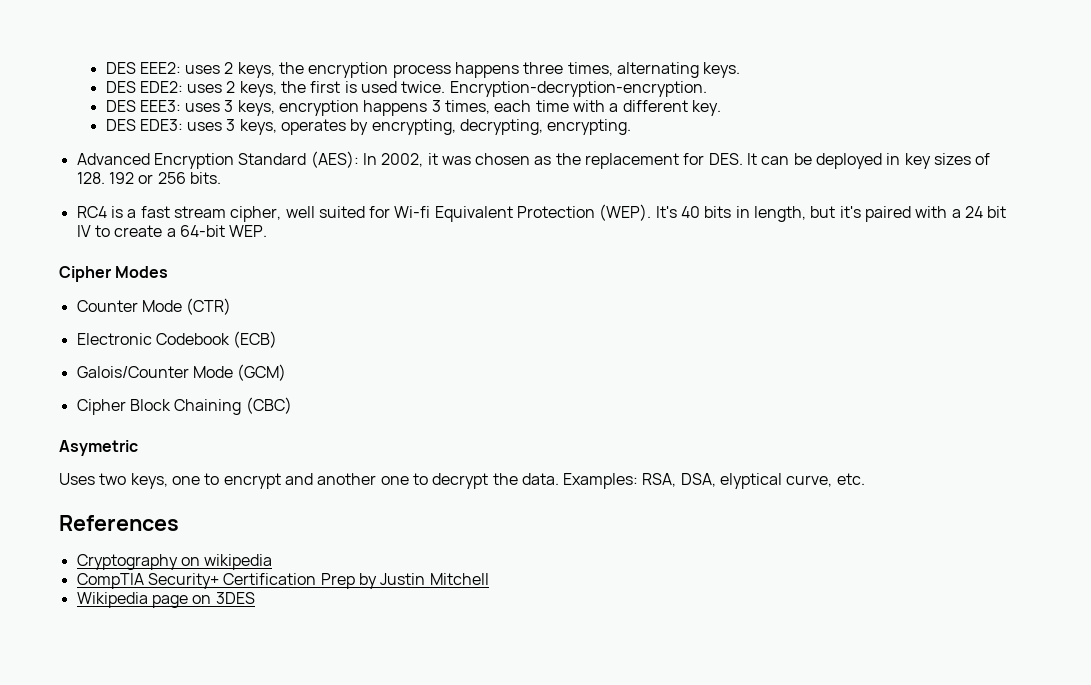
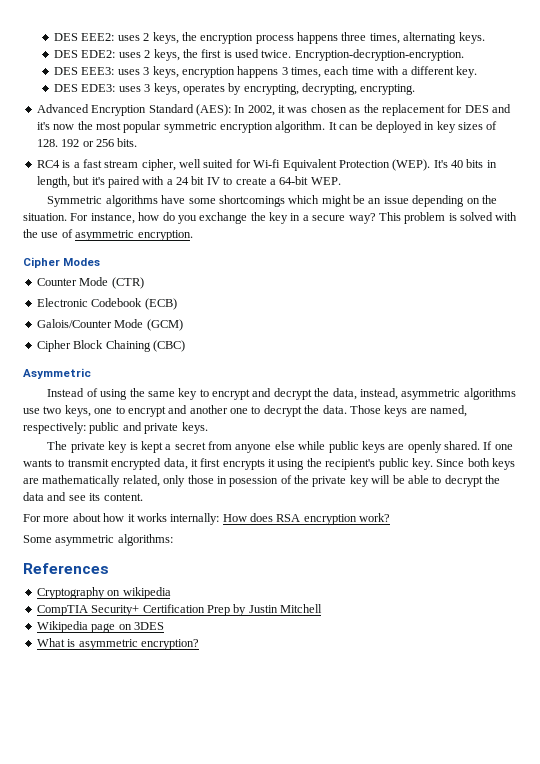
[708,153,743,165] DES. -> [464,104,511,113] [36,121,326,133] DES and it's now the most popular symmetric encryption algorithm.
(268, 231) none -> [47,195,497,207] [23,212,518,224] [23,229,193,241] // Symmetric algorithms have some shortcomings which might be an issue depending on the situation. For instance, how do you exchange the key in a secure way? This problem is solved with the use of asymmetric encryption.
[59,440,138,456] [59,473,95,485] Asymetric // Uses -> [23,368,91,379] [47,388,516,400] [23,408,40,414] Asymmetric // Instead of using the same key to encrypt and decrypt the data, instead, asymmetric algorithms use
[563,473,865,489] Examples: RSA, DSA, elyptical curve, etc. -> [349,405,467,417] [23,422,208,434] [47,441,513,453] [23,458,515,470] [23,475,500,487] [23,492,143,501] [23,513,391,525] [23,534,173,546] Those keys are named, respectively: public and private keys. // The private key is kept a secret from anyone else while public keys are openly shared. If one wants to transmit encrypted data, it first encrypts it using the recipient's public key. Since both keys are mathematically related, only those in posession of the private key will be able to decrypt the data and see its content. // For more about how it works internally: How does RSA encryption work? // Some asymmetric algorithms:
(255, 598) none -> [36,638,199,650] // What is asymmetric encryption?

